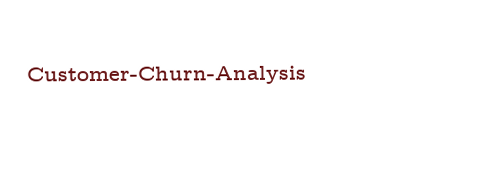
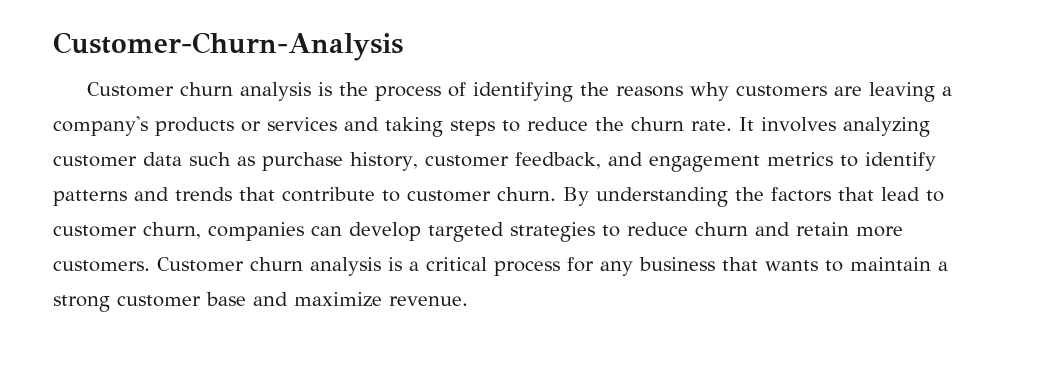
(306, 75) none -> [87,82,953,102] [53,116,930,137] [53,152,936,172] [53,187,944,207] [53,222,903,242] [53,257,948,276] [53,292,468,312] // Customer churn analysis is the process of identifying the reasons why customers are leaving a company's products or services and taking steps to reduce the churn rate. It involves analyzing customer data such as purchase history, customer feedback, and engagement metrics to identify patterns and trends that contribute to customer churn. By understanding the factors that lead to customer churn, companies can develop targeted strategies to reduce churn and retain more customers. Customer churn analysis is a critical process for any business that wants to maintain a strong customer base and maximize revenue.

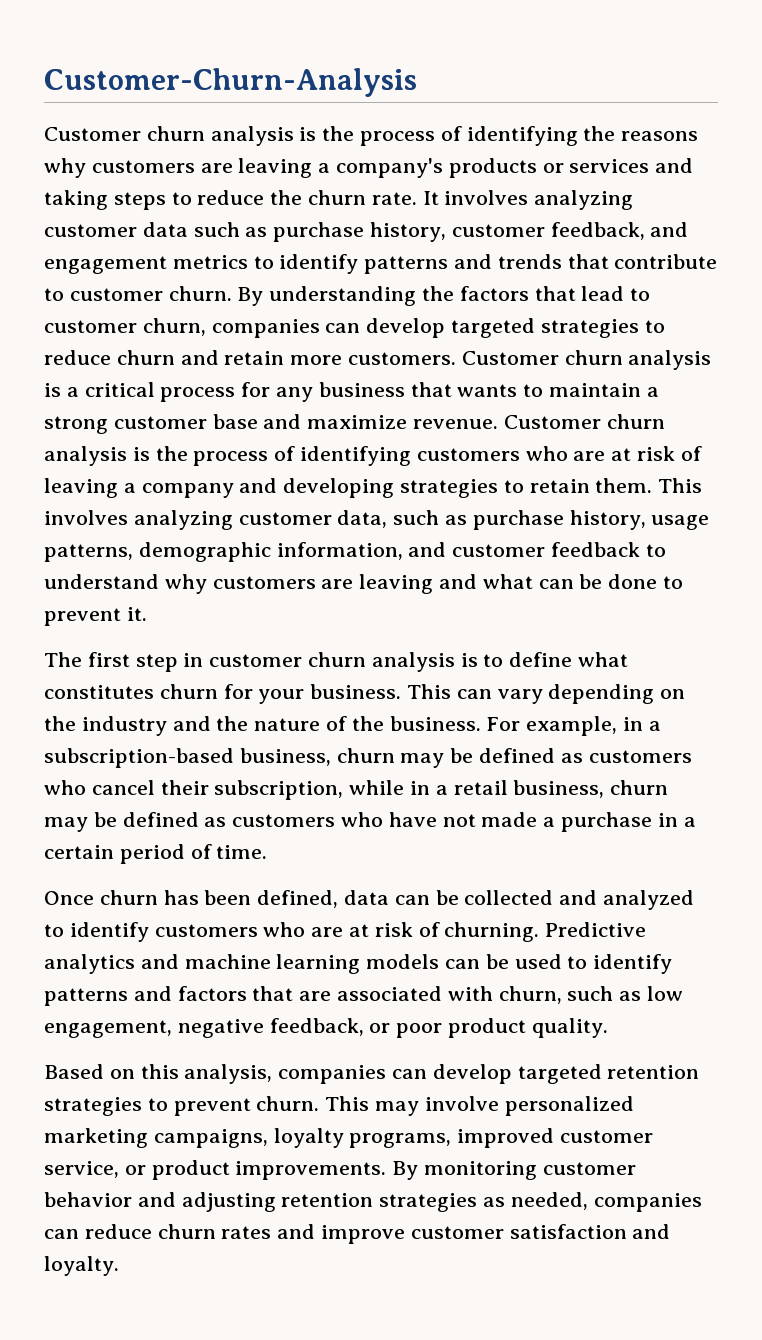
(468, 301) none -> [503,414,665,429] [44,446,702,466] [44,478,703,498] [44,510,710,530] [44,542,666,562] [44,574,684,594] [44,607,147,626] [44,652,629,672] [44,684,686,704] [44,716,661,736] [44,748,692,768] [44,780,669,800] [44,812,696,832] [44,844,268,864] [44,890,695,910] [44,922,647,942] [44,954,673,974] [44,986,684,1006] [44,1018,608,1038] [44,1064,700,1084] [44,1096,634,1116] [44,1128,654,1148] [44,1160,636,1180] [44,1192,702,1212] [44,1224,671,1244] [44,1256,119,1276] Customer churn analysis is the process of identifying customers who are at risk of leaving a company and developing strategies to retain them. This involves analyzing customer data, such as purchase history, usage patterns, demographic information, and customer feedback to understand why customers are leaving and what can be done to prevent it. // The first step in customer churn analysis is to define what constitutes churn for your business. This can vary depending on the industry and the nature of the business. For example, in a subscription-based business, churn may be defined as customers who cancel their subscription, while in a retail business, churn may be defined as customers who have not made a purchase in a certain period of time. // Once churn has been defined, data can be collected and analyzed to identify customers who are at risk of churning. Predictive analytics and machine learning models can be used to identify patterns and factors that are associated with churn, such as low engagement, negative feedback, or poor product quality. // Based on this analysis, companies can develop targeted retention strategies to prevent churn. This may involve personalized marketing campaigns, loyalty programs, improved customer service, or product improvements. By monitoring customer behavior and adjusting retention strategies as needed, companies can reduce churn rates and improve customer satisfaction and loyalty.

